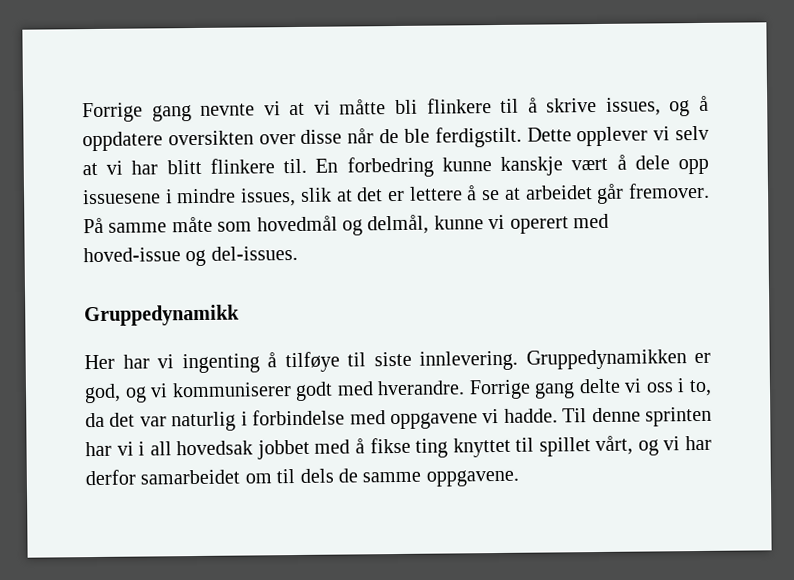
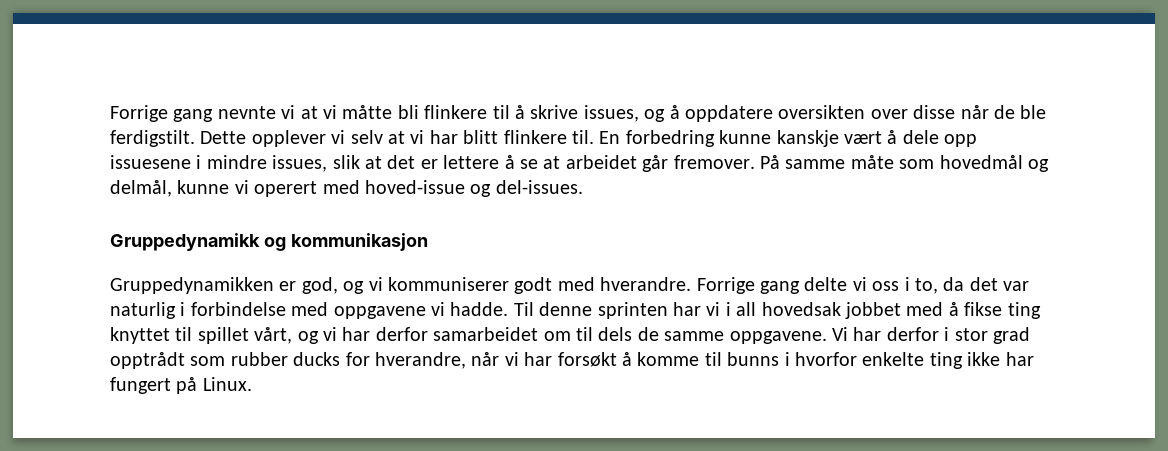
[84,350,518,374] // Her har vi ingenting å tilføye til siste innlevering. -> [263,233,428,251] og kommunikasjon //
(519, 478) none -> [831,327,1030,344] [110,352,1034,369] [110,377,252,394] Vi har derfor i stor grad opptrådt som rubber ducks for hverandre, når vi har forsøkt å komme til bunns i hvorfor enkelte ting ikke har fungert på Linux.

